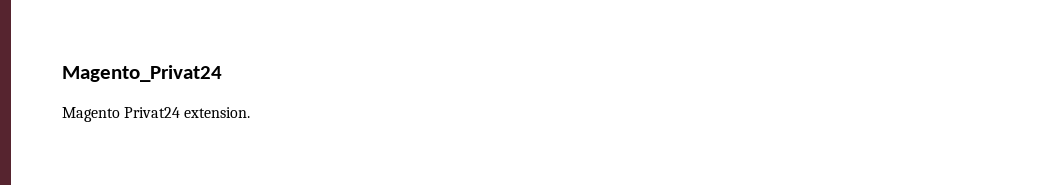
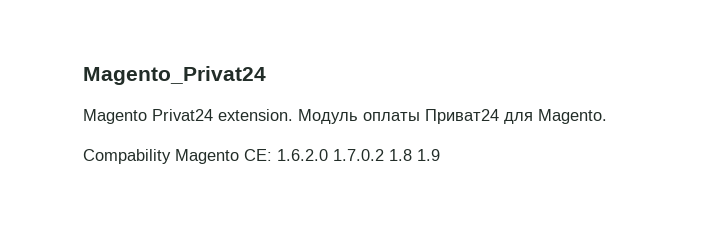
(251, 112) none -> [298,109,607,124] [83,149,440,164] Модуль оплаты Приват24 для Magento. // Compability Magento CE: 1.6.2.0 1.7.0.2 1.8 1.9

